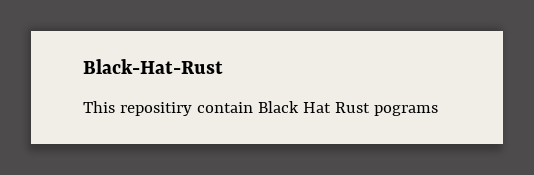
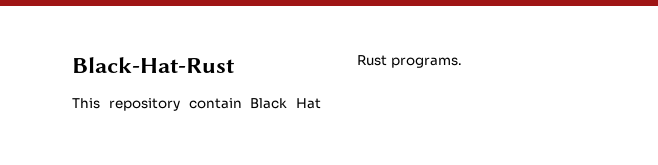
[119,102,192,116] repositiry -> [108,98,180,111] repository
[373,105,438,116] pograms -> [390,57,462,68] programs.

